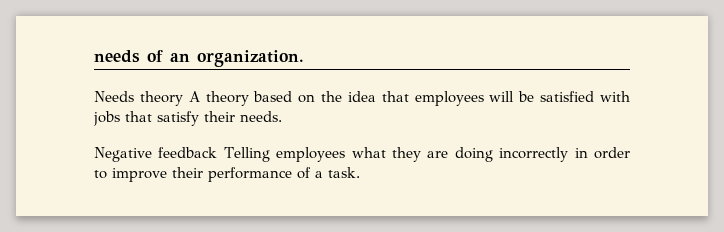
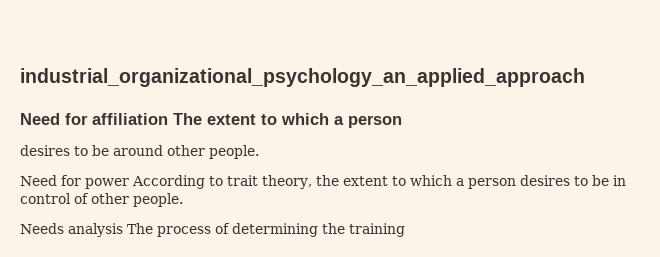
[94,50,304,67] [94,91,631,106] [93,111,282,126] [94,147,630,162] [94,167,360,182] needs of an organization. // Needs theory A theory based on the idea that employees will be satisfied with jobs that satisfy their needs. // Negative feedback Telling employees what they are doing incorrectly in order to improve their performance of a task. -> [20,68,585,87] [20,113,402,128] [20,145,259,159] [20,175,626,189] [20,193,183,207] [20,223,405,237] industrial_organizational_psychology_an_applied_approach // Need for affiliation The extent to which a person // desires to be around other people. // Need for power According to trait theory, the extent to which a person desires to be in control of other people. // Needs analysis The process of determining the training

